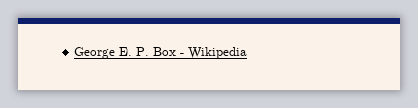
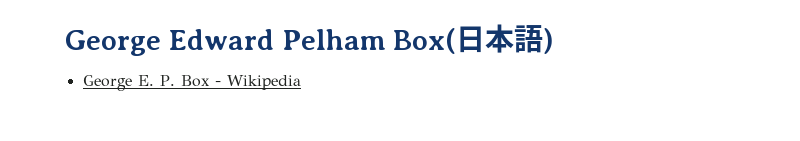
[74,47,116,59] George -> [65,24,555,56] [82,75,132,91] George Edward Pelham Box(日本語) // George

